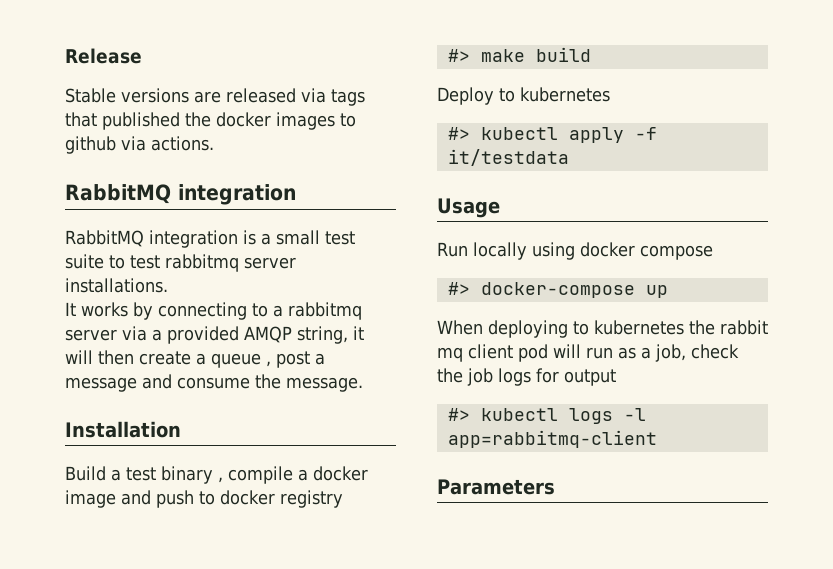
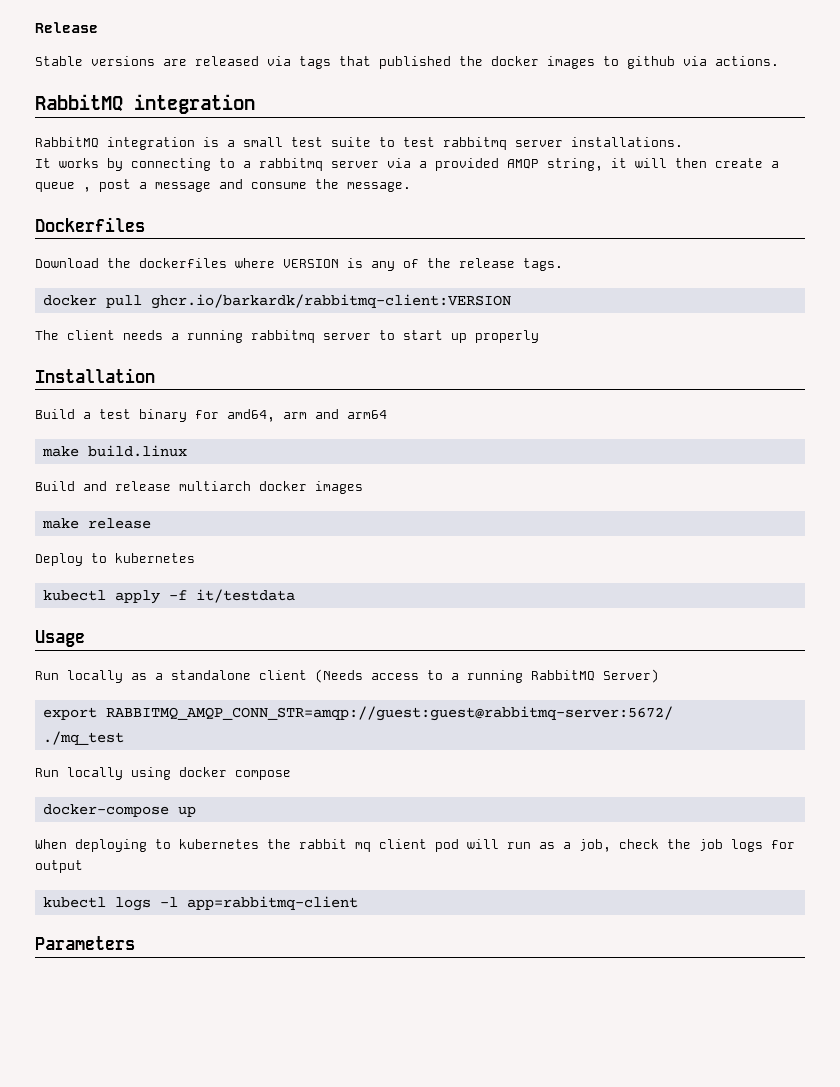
(363, 384) none -> [35,217,145,232] [35,258,563,271] [42,294,511,309] [35,330,539,343] // Dockerfiles // Download the dockerfiles where VERSION is any of the release tags. // docker pull ghcr.io/barkardk/rabbitmq-client:VERSION // The client needs a running rabbitmq server to start up properly
[218,466,368,484] [65,490,343,508] [447,47,591,62] , compile a docker image and push to docker registry // #> make build -> [195,409,387,422] [41,445,187,457] [35,481,363,494] [41,518,151,529] for amd64, arm and arm64 // make build.linux // Build and release multiarch docker images // make release
[447,127,470,140] #> -> (195, 558) none
(500, 208) none -> [35,669,659,683] [42,706,673,721] [42,731,124,745] // Run locally as a standalone client (Needs access to a running RabbitMQ Server) // export RABBITMQ_AMQP_CONN_STR=amqp://guest:guest@rabbitmq-server:5672/ // ./mq_test
[447,282,470,295] #> -> (291, 775) none
[447,408,470,421] #> -> (83, 866) none

